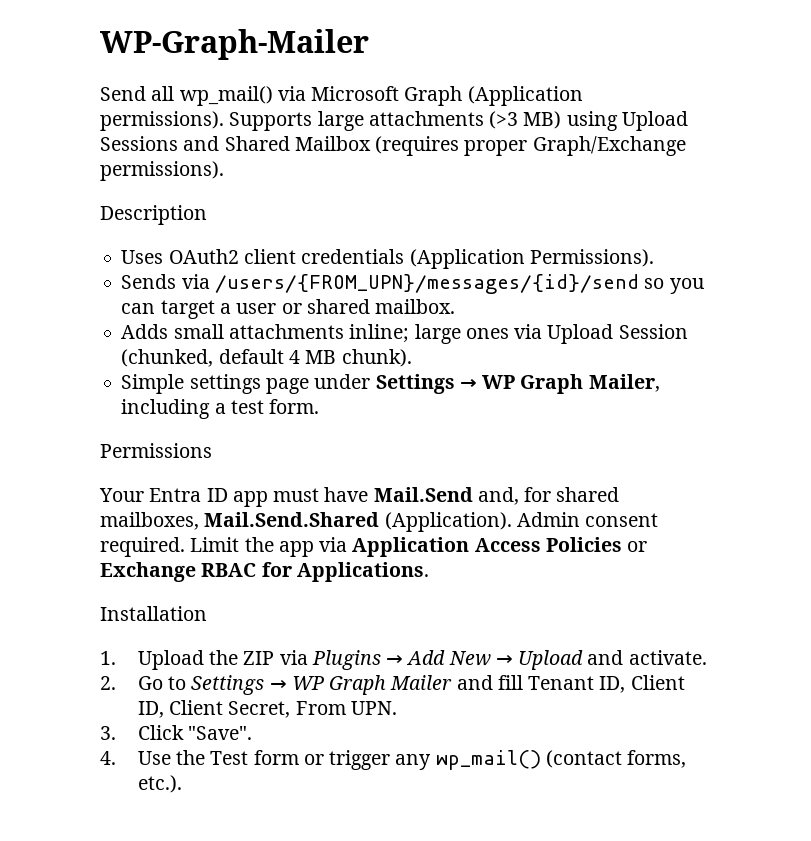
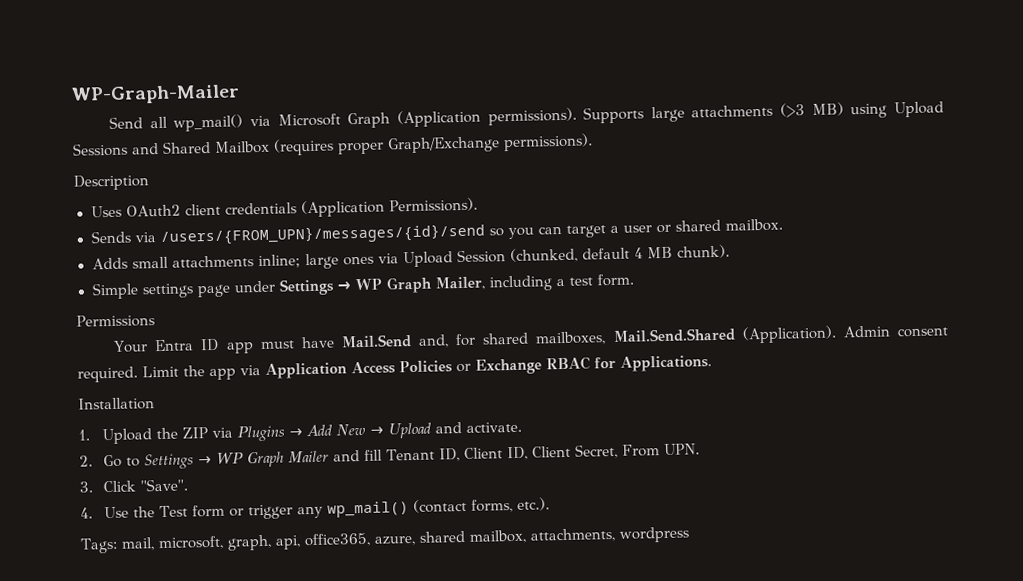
(182, 784) none -> [80,526,690,554] // Tags: mail, microsoft, graph, api, office365, azure, shared mailbox, attachments, wordpress

